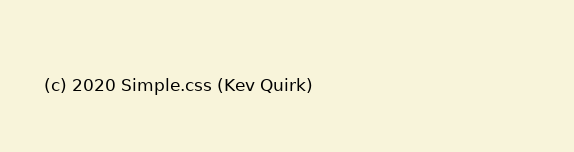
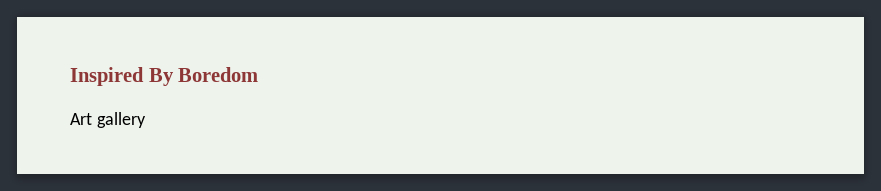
[44,78,313,95] (c) 2020 Simple.css (Kev Quirk) -> [70,67,259,86] [70,112,146,128] Inspired By Boredom // Art gallery

